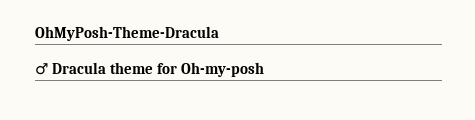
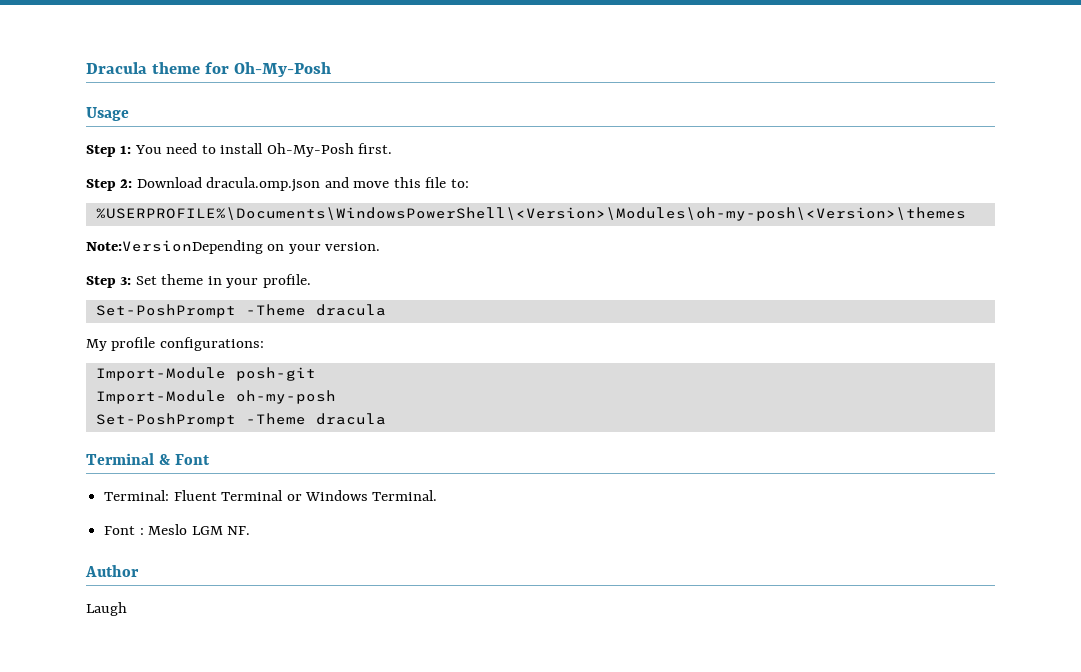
[35,26,219,41] [35,63,48,75] OhMyPosh-Theme-Dracula // ♂ -> (86, 68) none
[181,62,265,77] Oh-my-posh -> [234,62,332,77] [86,107,129,121] [86,143,393,157] [86,177,469,192] [95,207,966,221] [86,240,381,254] [86,274,311,288] [95,304,386,318] [86,337,264,351] [95,367,316,381] [95,390,336,404] [95,413,386,427] [86,453,210,465] [104,490,438,501] [104,524,250,535] [85,565,139,577] [86,602,127,616] Oh-My-Posh // Usage // Step 1: You need to install Oh-My-Posh first. // Step 2: Download dracula.omp.json and move this file to: // %USERPROFILE%\Documents\WindowsPowerShell\<Version>\Modules\oh-my-posh\<Version>\themes // Note:VersionDepending on your version. // Step 3: Set theme in your profile. // Set-PoshPrompt -Theme dracula // My profile configurations: // Import-Module posh-git // Import-Module oh-my-posh // Set-PoshPrompt -Theme dracula // Terminal & Font // Terminal: Fluent Terminal or Windows Terminal. // Font : Meslo LGM NF. // Author // Laugh

